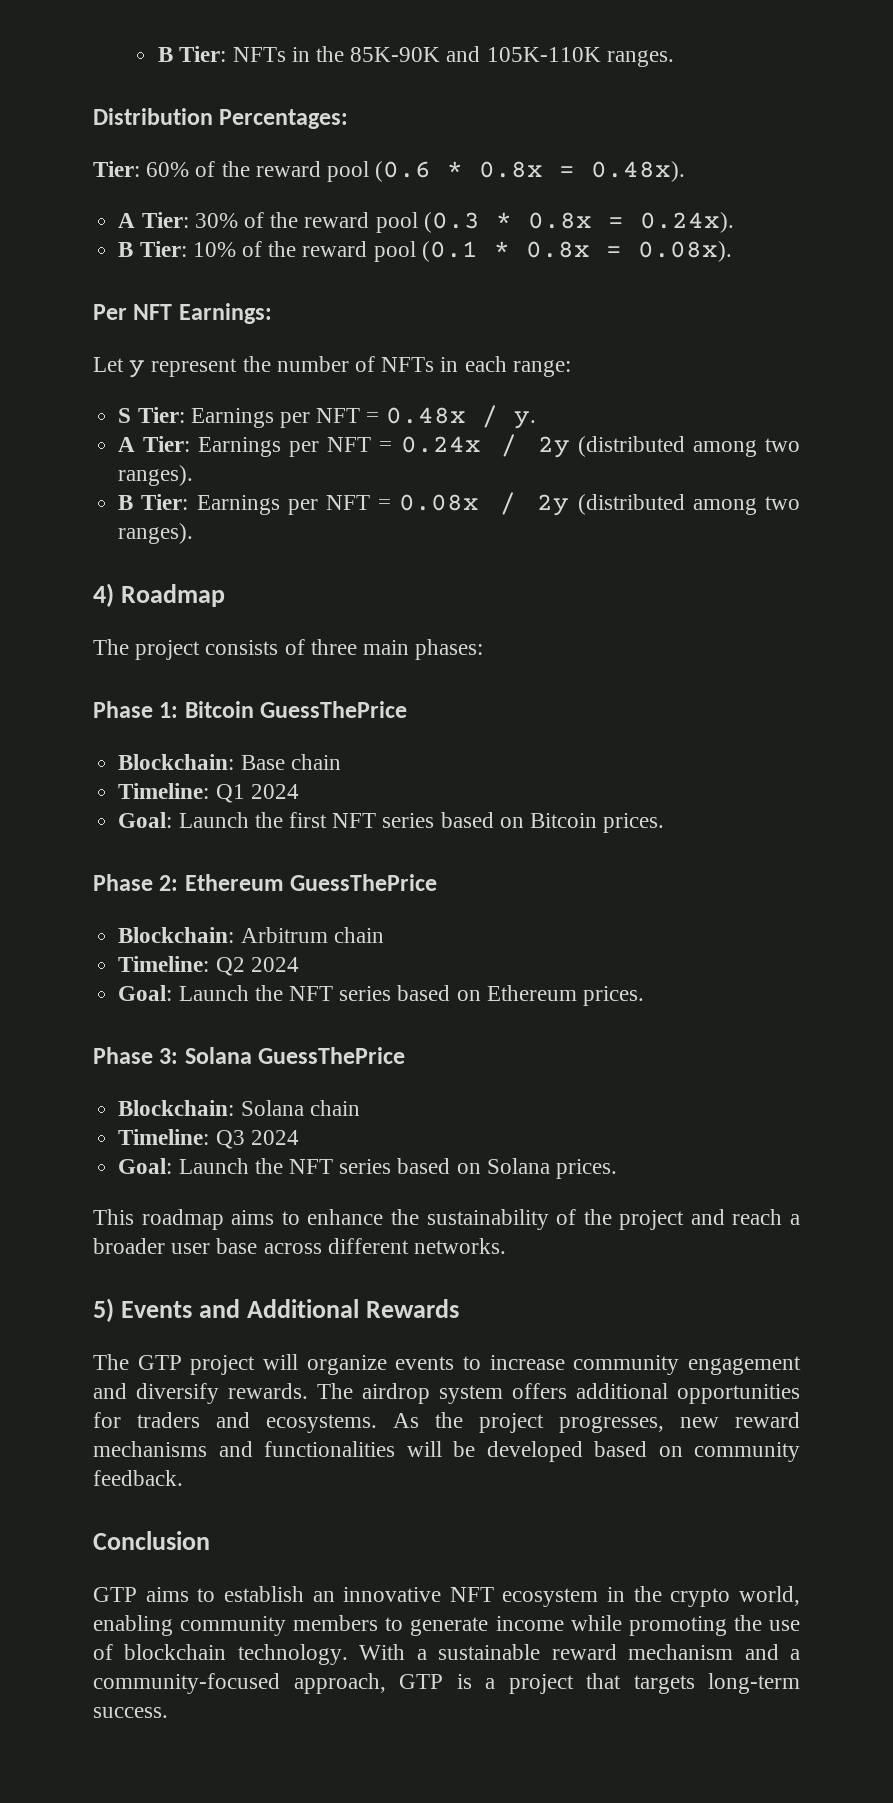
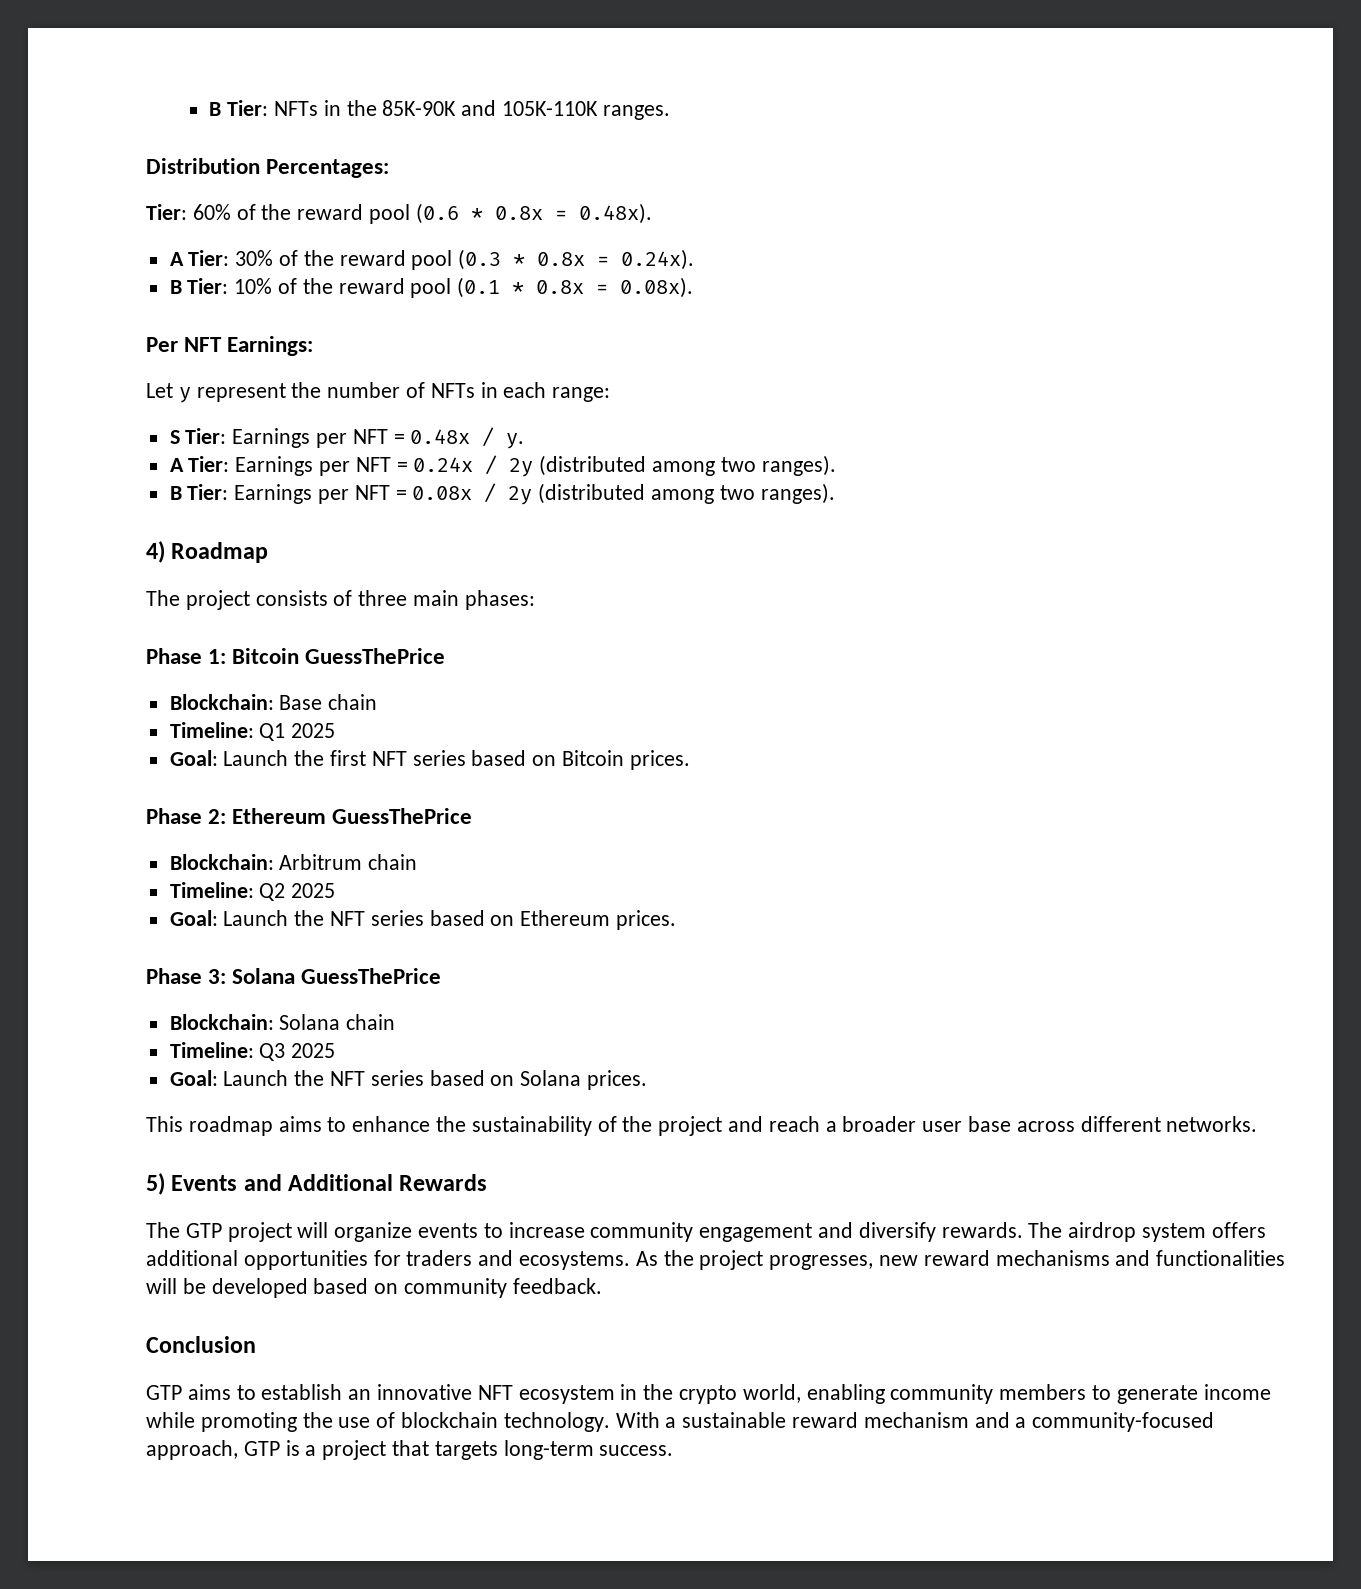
[250,784,299,799] 2024 -> [291,723,336,738] 2025
[250,957,299,972] 2024 -> [291,883,336,898] 2025
[250,1130,299,1145] 2024 -> [291,1043,336,1058] 2025

